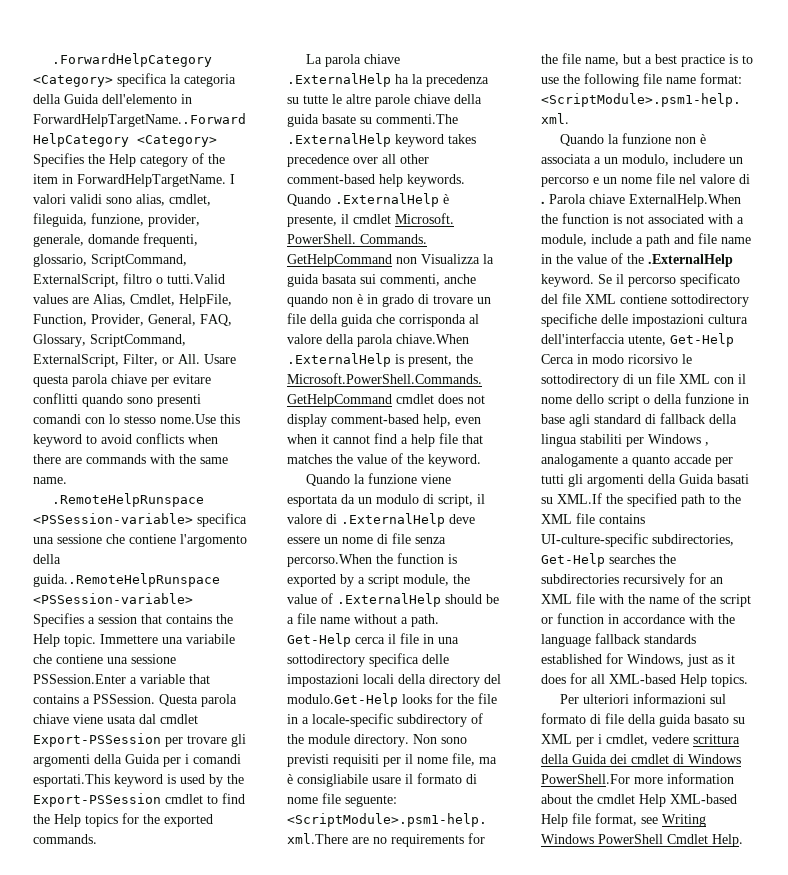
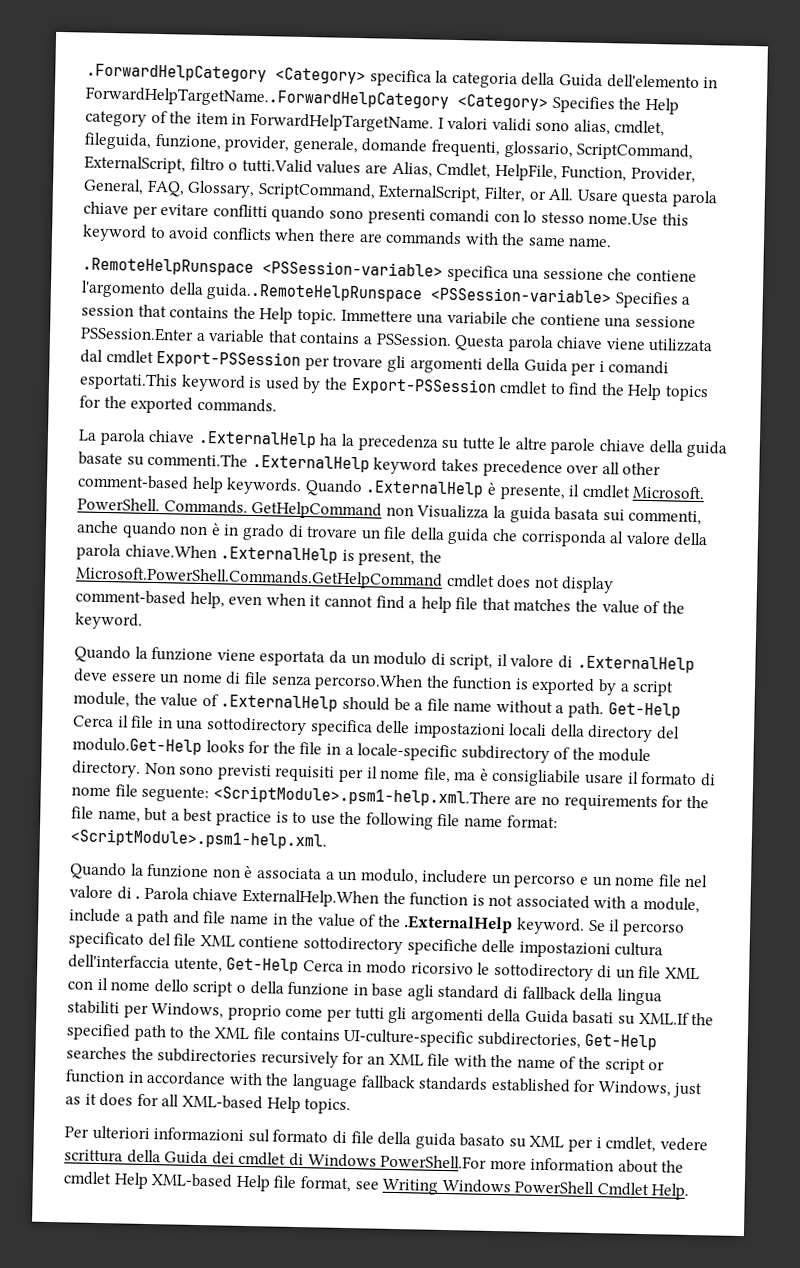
[107,715,136,724] usata -> [648,337,714,353] utilizzata
[355,637,385,644] cerca -> [73,715,114,728] Cerca
[648,434,709,446] [541,454,711,467] Windows , analogamente a quanto accade -> [151,1002,324,1021] Windows, proprio come

